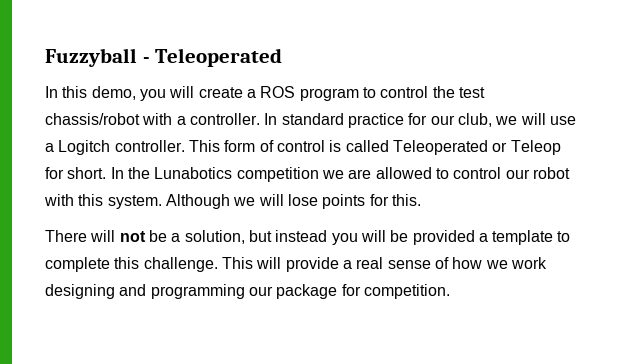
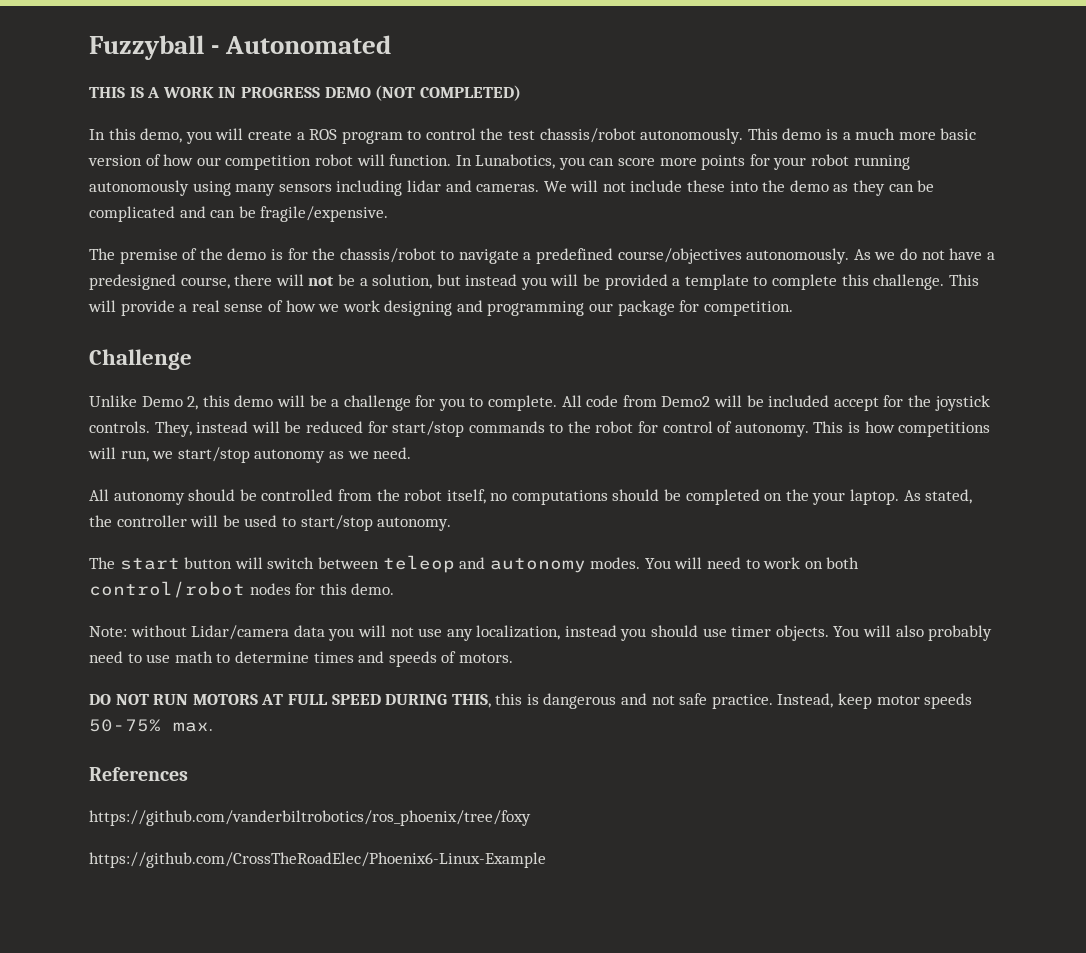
[155,48,283,67] Teleoperated -> [225,35,392,54] [89,85,521,101] Autonomated // THIS IS A WORK IN PROGRESS DEMO (NOT COMPLETED)
[142,113,576,128] [45,140,561,155] [45,167,570,182] [44,194,421,209] [45,230,87,242] with a controller. In standard practice for our club, we will use a Logitch controller. This form of control is called Teleoperated or Teleop for short. In the Lunabotics competition we are allowed to control our robot with this system. Although we will lose points for this. // There -> [640,128,977,144] [88,154,910,170] [89,180,935,196] [89,206,389,222] [89,248,995,264] [89,274,273,290] autonomously. This demo is a much more basic version of how our competition robot will function. In Lunabotics, you can score more points for your robot running autonomously using many sensors including lidar and cameras. We will not include these into the demo as they can be complicated and can be fragile/expensive. // The premise of the demo is for the chassis/robot to navigate a predefined course/objectives autonomously. As we do not have a predesigned course, there
(450, 291) none -> [89,349,192,370] [89,395,990,411] [89,421,991,437] [88,447,412,463] [89,489,973,505] [89,515,452,531] [89,555,860,573] [89,581,395,598] [89,625,993,641] [89,651,513,667] [89,693,973,709] [89,719,213,732] [89,767,188,781] [89,810,531,826] [89,852,546,868] // Challenge // Unlike Demo 2, this demo will be a challenge for you to complete. All code from Demo2 will be included accept for the joystick controls. They, instead will be reduced for start/stop commands to the robot for control of autonomy. This is how competitions will run, we start/stop autonomy as we need. // All autonomy should be controlled from the robot itself, no computations should be completed on the your laptop. As stated, the controller will be used to start/stop autonomy. // The start button will switch between teleop and autonomy modes. You will need to work on both control/robot nodes for this demo. // Note: without Lidar/camera data you will not use any localization, instead you should use timer objects. You will also probably need to use math to determine times and speeds of motors. // DO NOT RUN MOTORS AT FULL SPEED DURING THIS, this is dangerous and not safe practice. Instead, keep motor speeds 50-75% max. // References // https://github.com/vanderbiltrobotics/ros_phoenix/tree/foxy // https://github.com/CrossTheRoadElec/Phoenix6-Linux-Example

